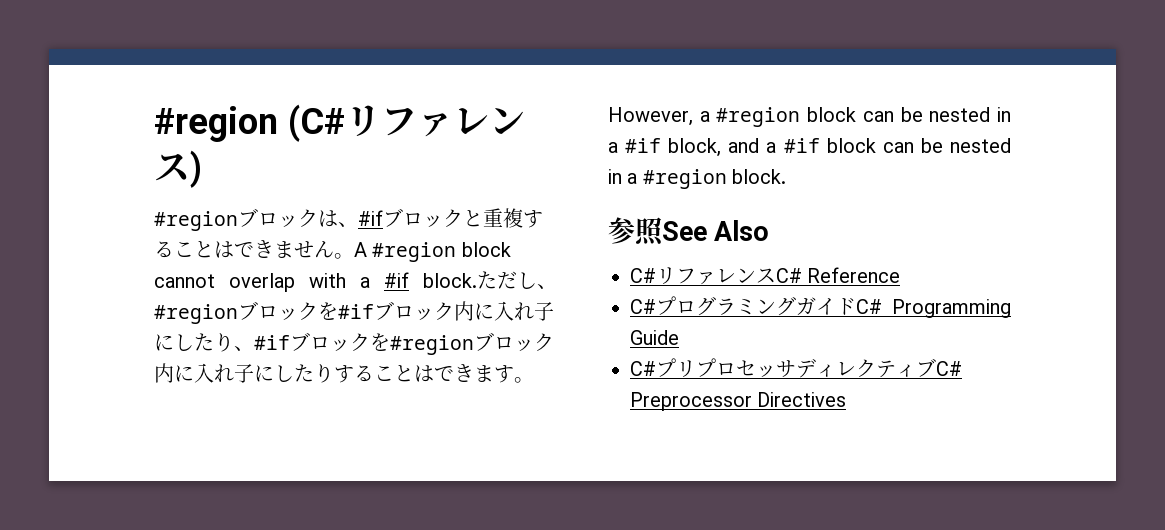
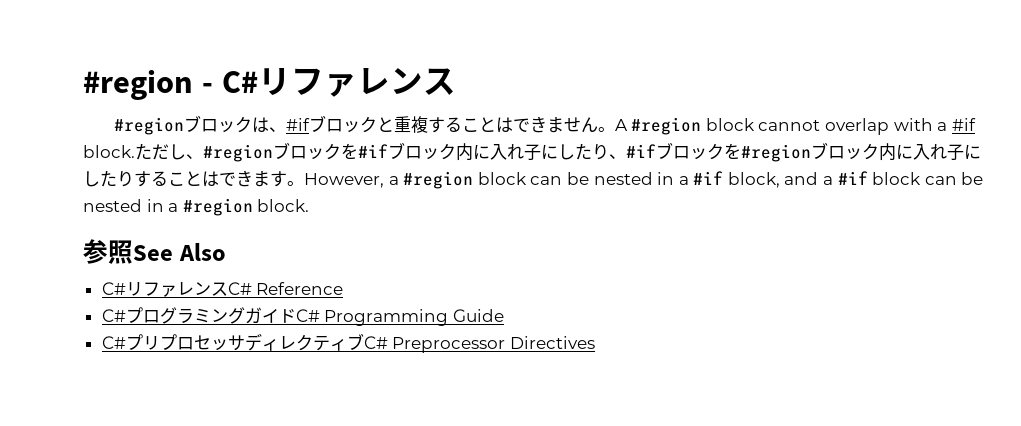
[154,104,525,142] [154,150,202,188] #region (C#リファレンス) -> [83,67,456,100] #region - C#リファレンス

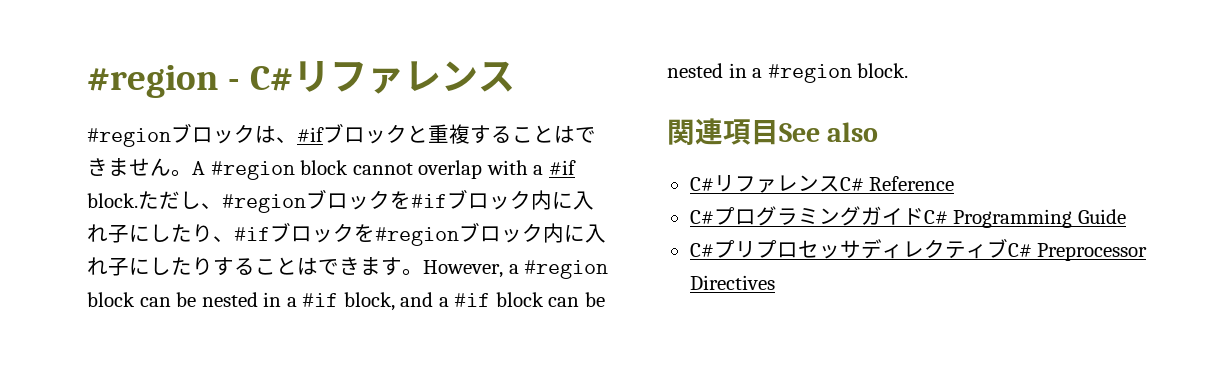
[83,239,226,264] 参照See Also -> [667,118,879,145] 関連項目See also

